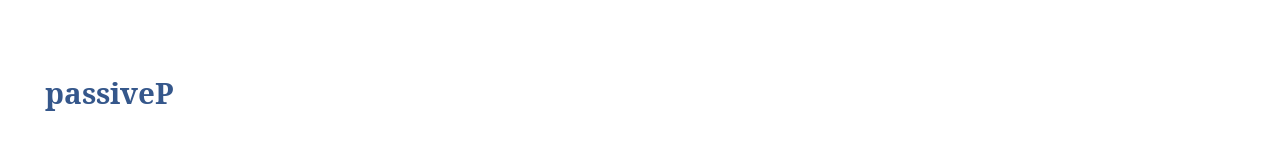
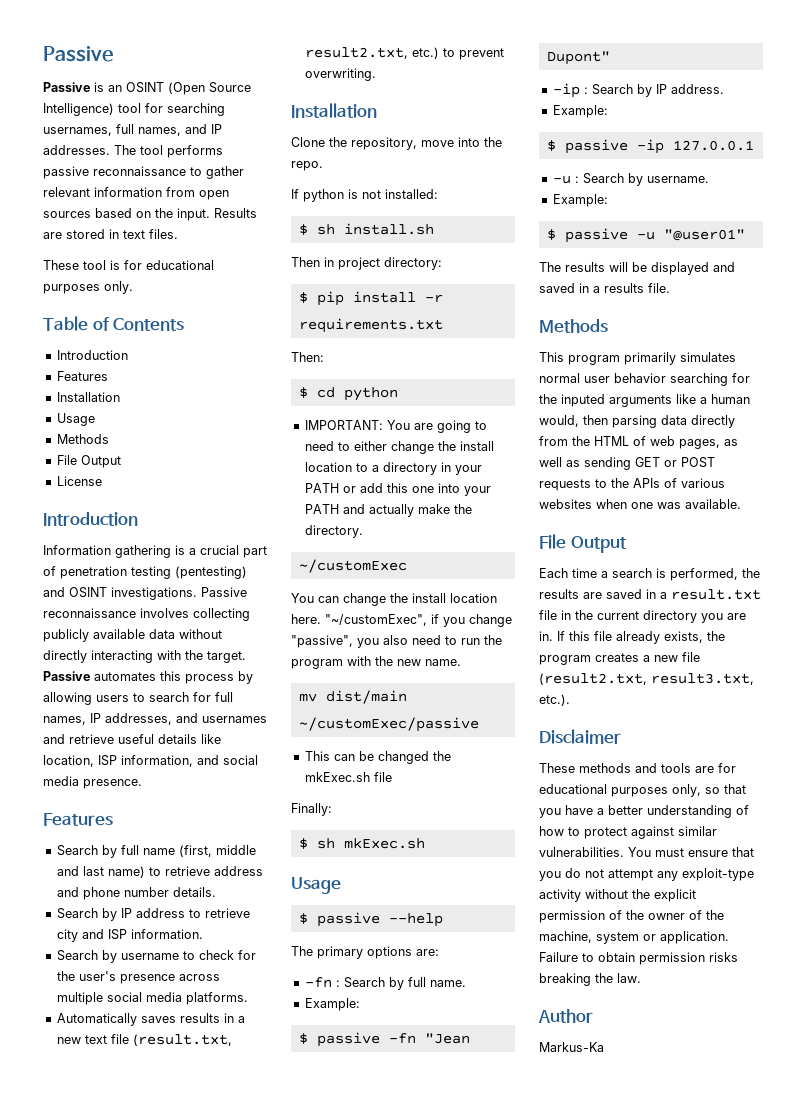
[45,82,174,111] passiveP -> [43,46,113,62] [43,82,251,95] [43,103,225,116] [43,124,222,136] [43,145,223,158] [43,166,244,179] [43,187,229,200] [43,208,257,221] [43,229,178,239] [43,260,214,270] [43,281,133,294] [43,316,185,331] [56,350,128,360] [56,371,108,381] [56,392,120,402] [56,413,95,426] [56,434,109,444] [56,455,121,468] [56,476,102,486] [43,512,138,526] [43,545,267,558] [43,566,247,579] [43,587,247,600] [43,608,250,621] [43,629,222,642] [43,650,246,663] [43,671,253,684] [43,692,233,705] [43,713,267,725] [43,734,221,744] [43,755,258,767] [43,776,142,789] [43,813,113,826] [56,845,256,858] [56,866,263,878] [56,887,216,900] [56,908,250,921] [56,929,203,942] [56,950,256,963] [56,971,220,984] [56,992,248,1005] [56,1013,245,1026] [56,1034,232,1046] [304,47,504,60] [304,68,376,81] [291,103,377,118] [291,137,502,150] [291,161,323,171] [291,189,438,202] [298,223,434,235] [291,257,442,270] [298,291,443,306] [298,318,443,333] [291,352,324,362] [298,387,398,401] [304,420,487,433] [304,441,494,454] [304,462,482,475] [304,483,491,496] [304,504,472,517] [304,525,363,538] [298,559,407,573] [291,593,497,606] [291,614,512,627] [291,635,502,648] [291,656,461,669] [298,690,407,704] [298,717,479,732] [304,751,451,764] [304,772,392,782] [291,803,332,816] [298,838,425,849] [291,877,341,894] [298,912,443,927] [291,946,439,959] [304,977,466,990] [304,998,360,1011] [298,1032,470,1047] [546,51,610,65] [552,83,724,98] [552,105,608,118] [546,139,754,154] [552,173,709,186] [552,194,608,207] [546,228,745,243] [539,262,735,275] [539,283,670,293] [539,319,608,333] [539,352,736,365] [539,373,750,386] [539,394,750,407] [539,415,735,428] [539,436,738,449] [539,457,715,470] [539,478,725,491] [539,499,741,509] [539,534,627,553] [539,568,760,581] [539,589,761,600] [539,610,746,623] [539,631,725,644] [539,652,700,665] [539,673,754,685] [539,694,570,706] [539,729,621,744] [539,763,736,773] [539,784,746,797] [539,805,749,818] [539,826,717,839] [539,847,754,857] [539,868,754,881] [539,889,696,902] [539,910,724,923] [539,931,729,944] [539,952,738,965] [539,973,641,986] [538,1009,593,1023] [539,1042,604,1052] Passive // Passive is an OSINT (Open Source Intelligence) tool for searching usernames, full names, and IP addresses. The tool performs passive reconnaissance to gather relevant information from open sources based on the input. Results are stored in text files. // These tool is for educational purposes only. // Table of Contents // Introduction // Features // Installation // Usage // Methods // File Output // License // Introduction // Information gathering is a crucial part of penetration testing (pentesting) and OSINT investigations. Passive reconnaissance involves collecting publicly available data without directly interacting with the target. Passive automates this process by allowing users to search for full names, IP addresses, and usernames and retrieve useful details like location, ISP information, and social media presence. // Features // Search by full name (first, middle and last name) to retrieve address and phone number details. // Search by IP address to retrieve city and ISP information. // Search by username to check for the user's presence across multiple social media platforms. // Automatically saves results in a new text file (result.txt, result2.txt, etc.) to prevent overwriting. // Installation // Clone the repository, move into the repo. // If python is not installed: // $ sh install.sh // Then in project directory: // $ pip install -r requirements.txt // Then: // $ cd python // IMPORTANT: You are going to need to either change the install location to a directory in your PATH or add this one into your PATH and actually make the directory. // ~/customExec // You can change the install location here. "~/customExec", if you change "passive", you also need to run the program with the new name. // mv dist/main ~/customExec/passive // This can be changed the mkExec.sh file // Finally: // $ sh mkExec.sh // Usage // $ passive --help // The primary options are: // -fn : Search by full name. // Example: // $ passive -fn "Jean Dupont" // -ip : Search by IP address. // Example: // $ passive -ip 127.0.0.1 // -u : Search by username. // Example: // $ passive -u "@user01" // The results will be displayed and saved in a results file. // Methods // This program primarily simulates normal user behavior searching for the inputed arguments like a human would, then parsing data directly from the HTML of web pages, as well as sending GET or POST requests to the APIs of various websites when one was available. // File Output // Each time a search is performed, the results are saved in a result.txt file in the current directory you are in. If this file already exists, the program creates a new file (result2.txt, result3.txt, etc.). // Disclaimer // These methods and tools are for educational purposes only, so that you have a better understanding of how to protect against similar vulnerabilities. You must ensure that you do not attempt any exploit-type activity without the explicit permission of the owner of the machine, system or application. Failure to obtain permission risks breaking the law. // Author // Markus-Ka

